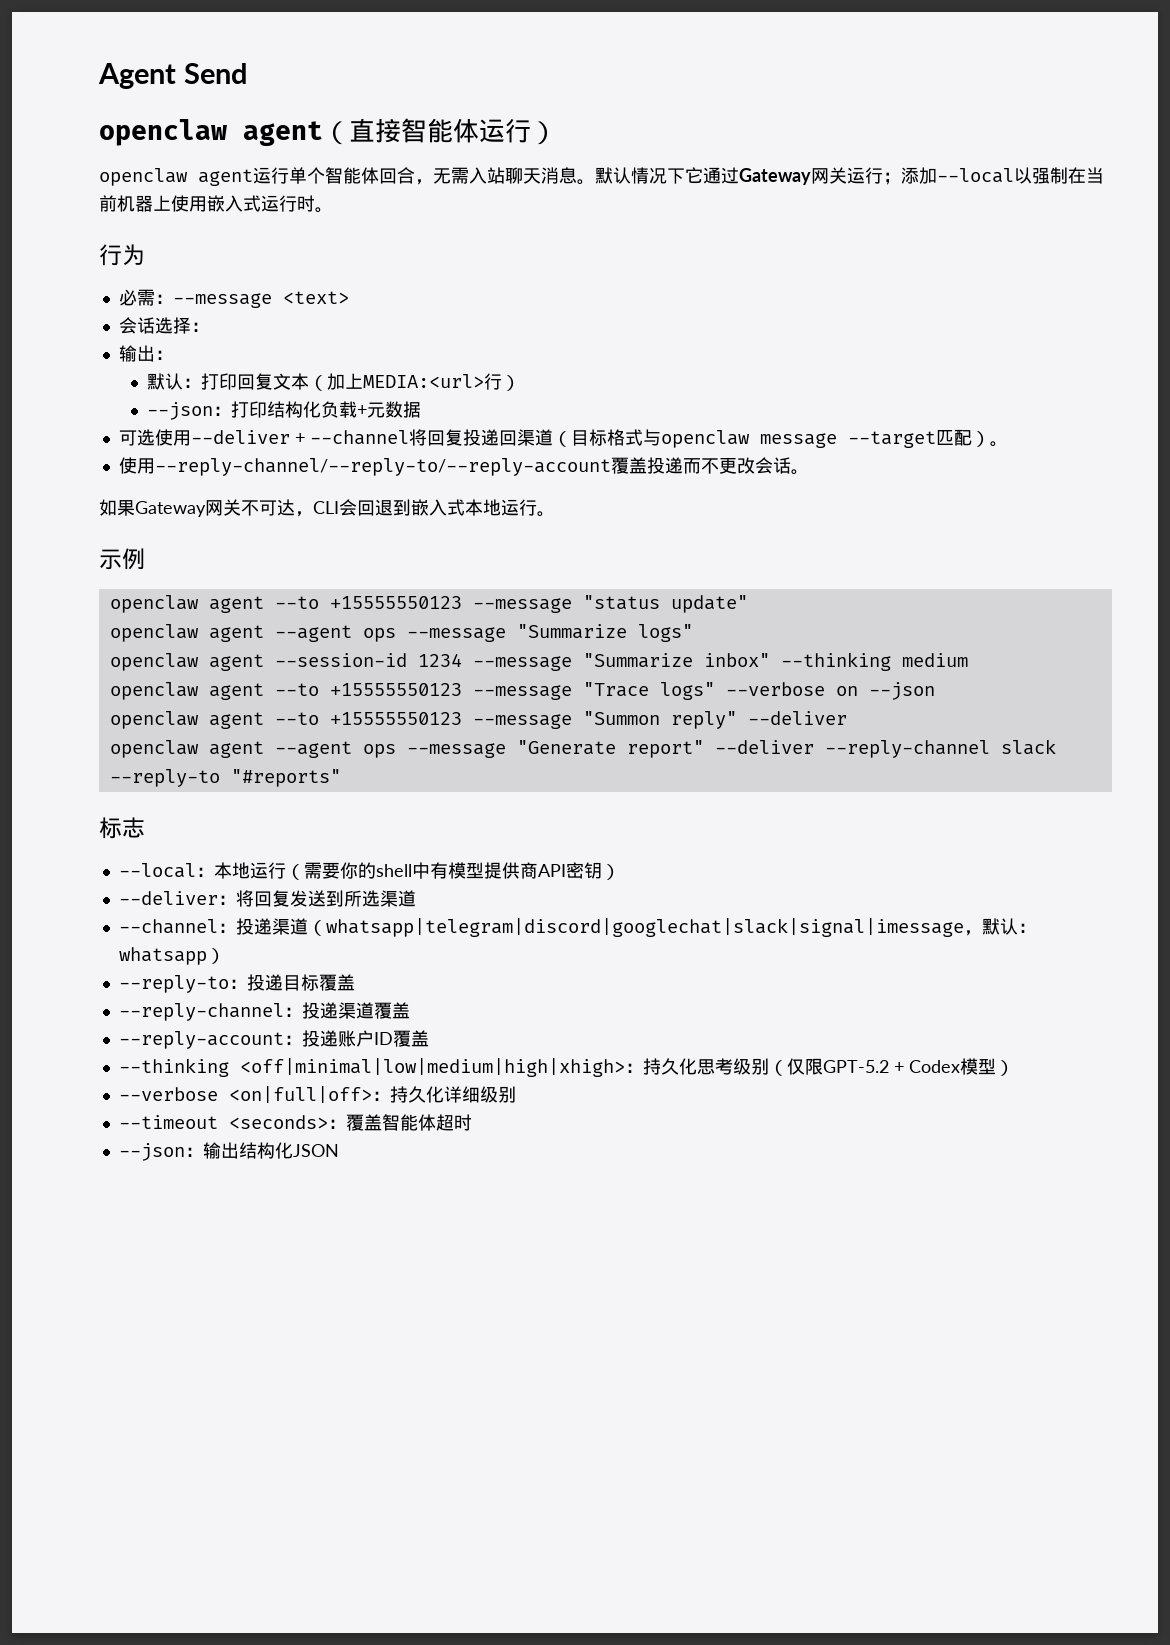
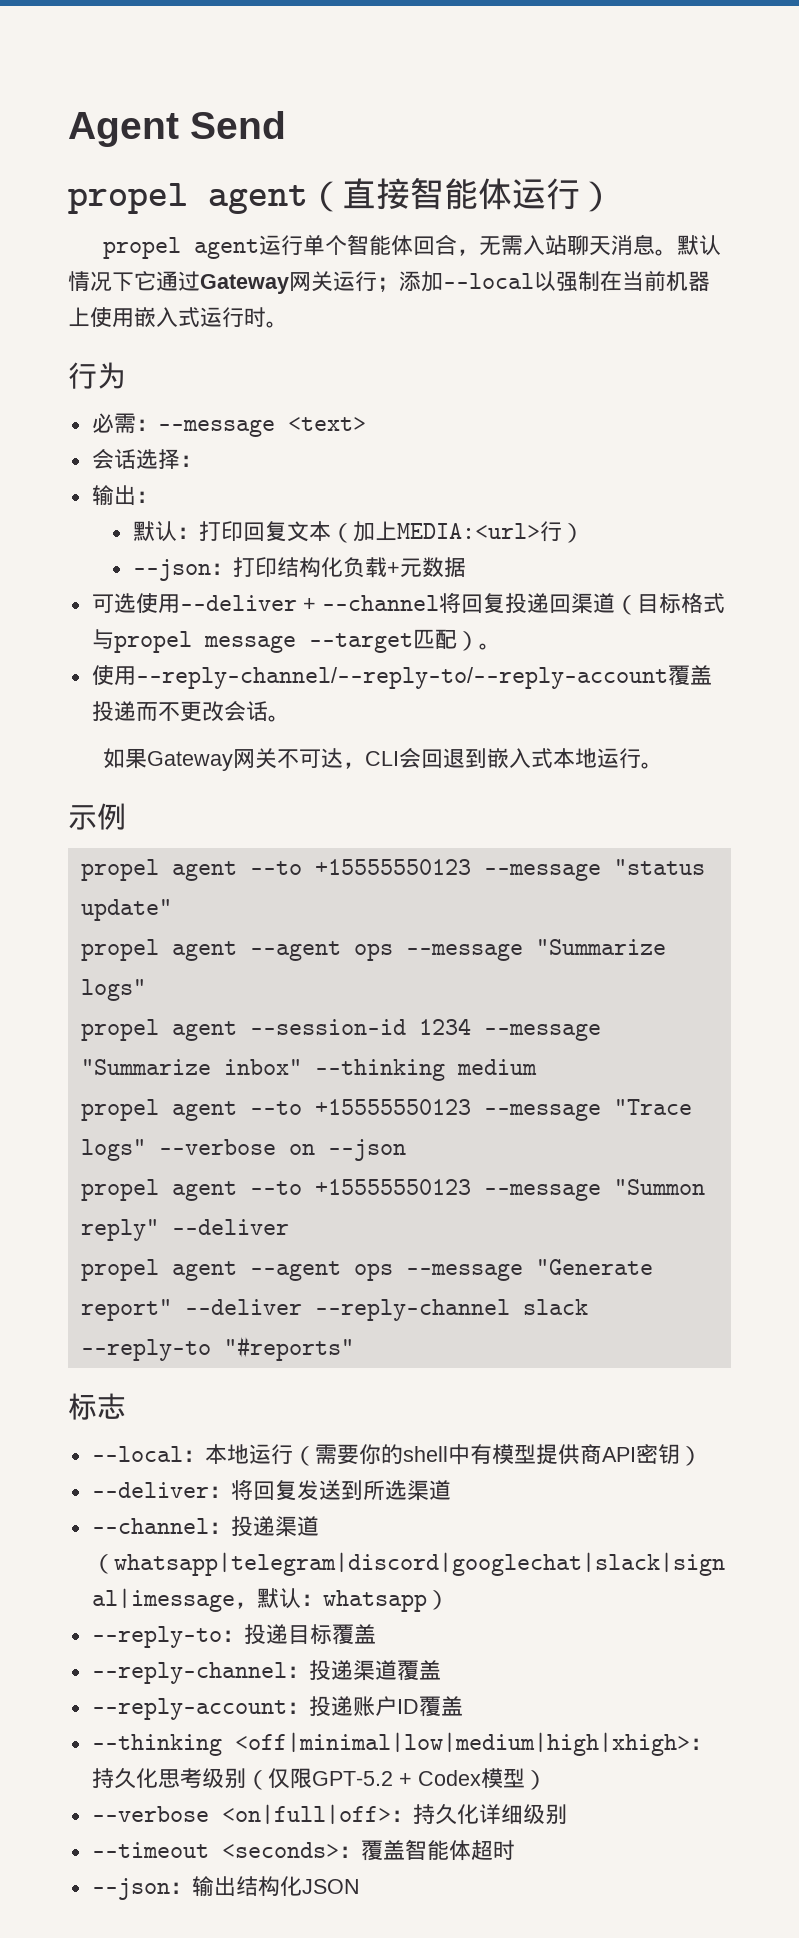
[99,119,227,146] openclaw -> [68,183,188,214] propel
[99,168,188,186] openclaw -> [102,237,181,259] propel
[660,430,750,448] openclaw -> [113,631,192,653] propel
[109,595,199,613] openclaw -> [80,859,159,881] propel
[109,624,199,642] openclaw -> [80,939,159,961] propel
[109,653,199,671] openclaw -> [80,1019,159,1041] propel
[109,682,199,700] openclaw -> [80,1099,159,1121] propel
[109,711,199,729] openclaw -> [80,1179,159,1201] propel
[109,740,199,758] openclaw -> [80,1259,159,1281] propel

